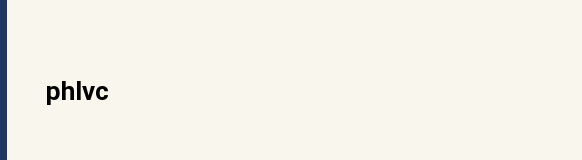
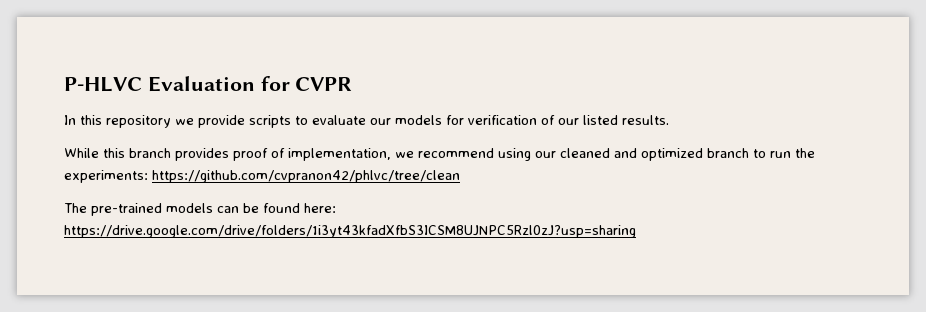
[46,81,109,105] phlvc -> [64,76,353,92] [64,115,669,128] [64,148,815,161] [64,170,460,183] [64,203,336,216] [64,225,636,238] P-HLVC Evaluation for CVPR // In this repository we provide scripts to evaluate our models for verification of our listed results. // While this branch provides proof of implementation, we recommend using our cleaned and optimized branch to run the experiments: https://github.com/cvpranon42/phlvc/tree/clean // The pre-trained models can be found here: https://drive.google.com/drive/folders/1i3yt43kfadXfbS3ICSM8UJNPC5Rzl0zJ?usp=sharing

